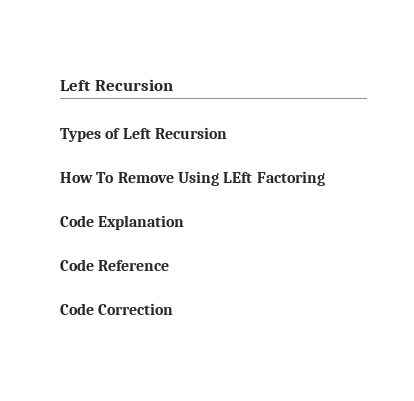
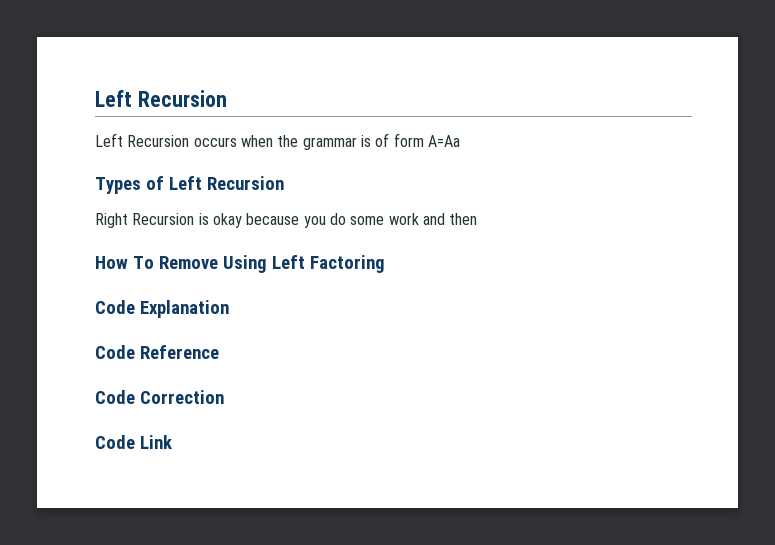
[60,79,173,91] [60,127,227,142] Left Recursion // Types of Left Recursion -> [95,90,227,107] [95,133,460,150] [95,176,284,194] [95,213,478,228] Left Recursion // Left Recursion occurs when the grammar is of form A=Aa // Types of Left Recursion // Right Recursion is okay because you do some work and then
[223,172,253,183] LEft -> [271,255,305,269] Left
(174, 309) none -> [95,435,172,449] // Code Link

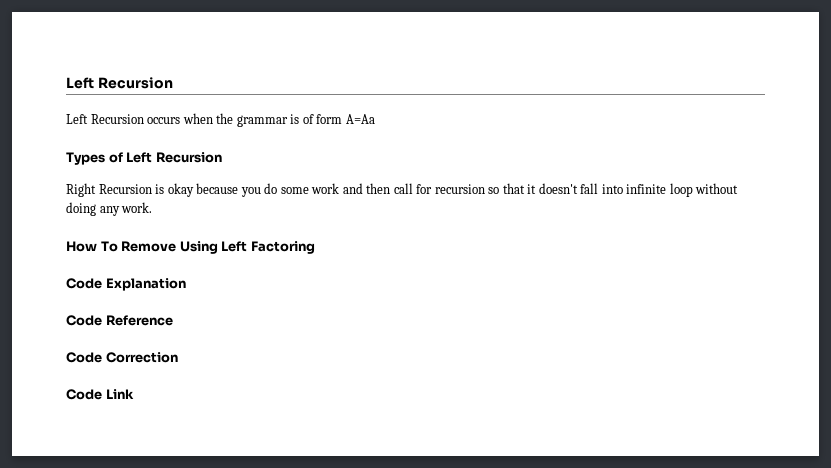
(478, 219) none -> [393,183,739,197] [66,202,153,216] call for recursion so that it doesn't fall into infinite loop without doing any work.

